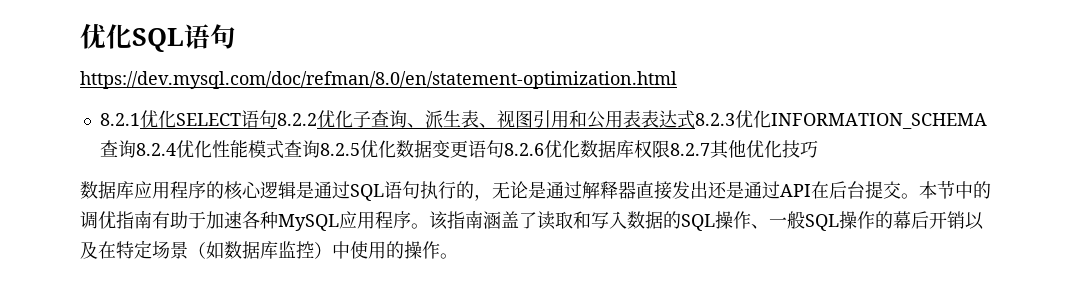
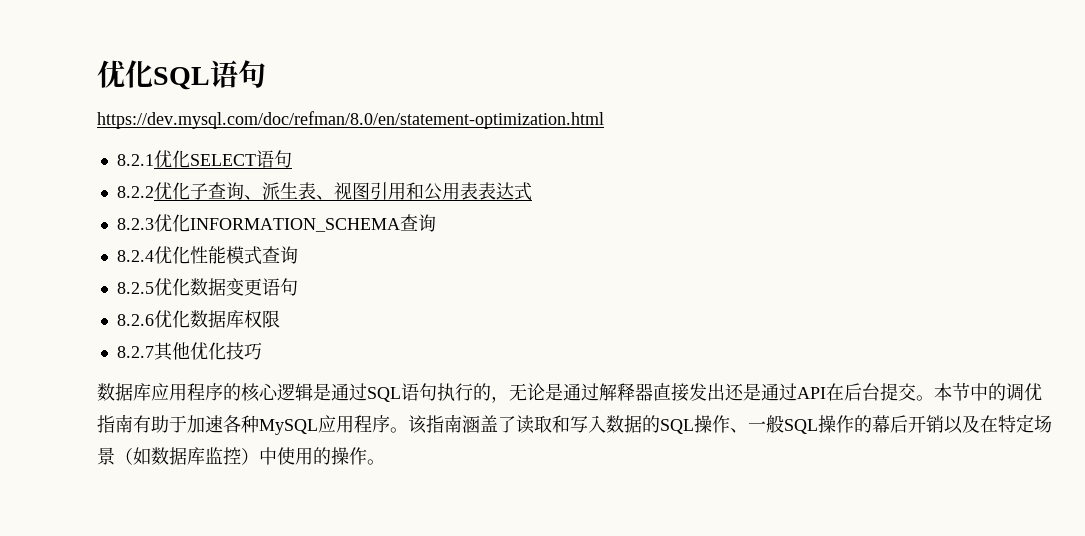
(277, 119) none -> (292, 159) //
(695, 119) none -> (532, 191) //
(136, 149) none -> (436, 223) //
(320, 149) none -> (298, 255) //
(504, 149) none -> (298, 287) //
(670, 149) none -> (280, 319) //

